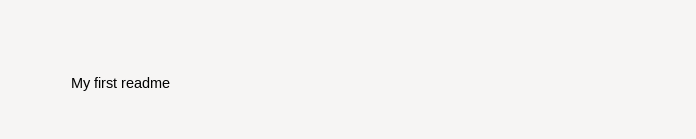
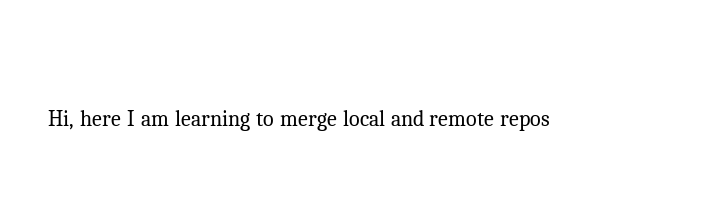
[71,77,170,91] My first readme -> [48,110,551,131] Hi, here I am learning to merge local and remote repos

